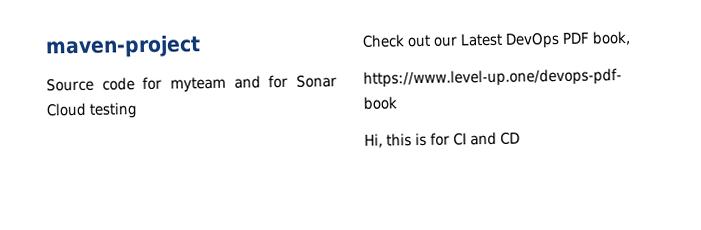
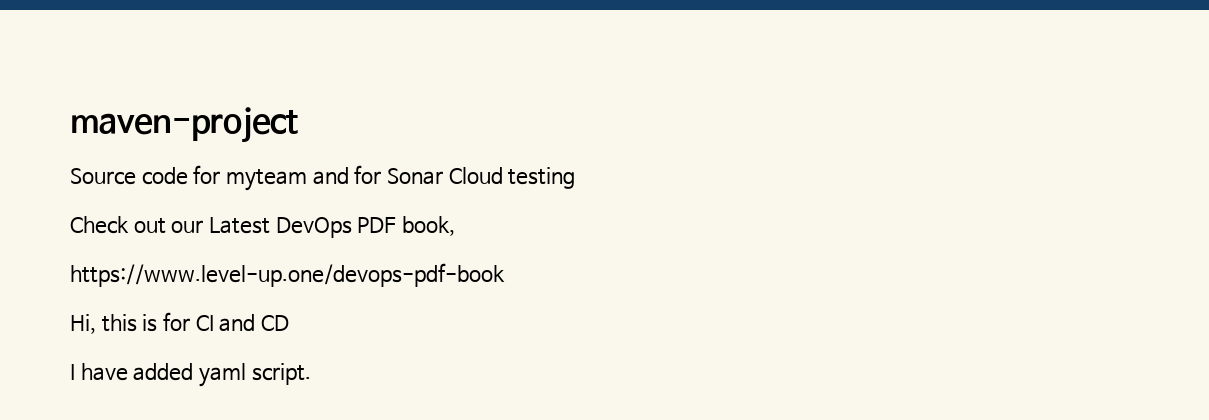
(520, 138) none -> [70,363,311,387] // I have added yaml script.

